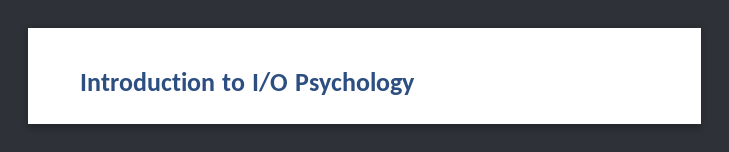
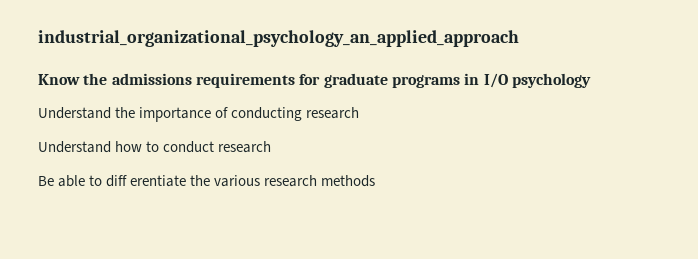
[80,72,416,95] Introduction to I/O Psychology -> [38,30,519,47] [38,73,591,88] [38,107,360,122] [38,141,272,153] [38,175,376,187] industrial_organizational_psychology_an_applied_approach // Know the admissions requirements for graduate programs in I/O psychology // Understand the importance of conducting research // Understand how to conduct research // Be able to diff erentiate the various research methods

